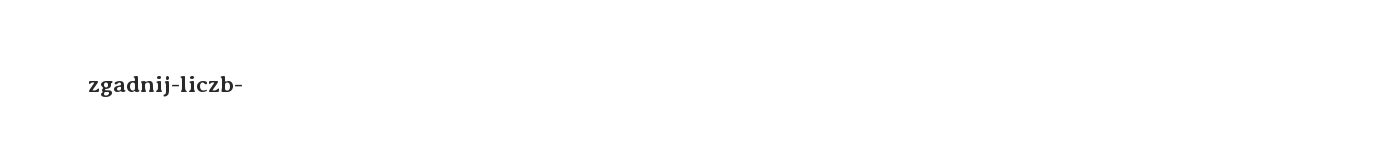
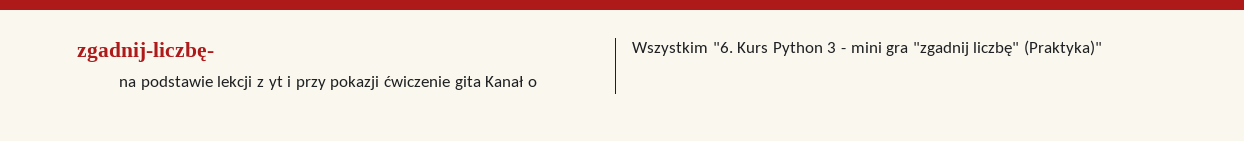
[88,76,243,97] zgadnij-liczb- -> [77,42,214,62] [119,76,537,90] [632,40,1102,56] zgadnij-liczbę- // na podstawie lekcji z yt i przy pokazji ćwiczenie gita Kanał o Wszystkim "6. Kurs Python 3 - mini gra "zgadnij liczbę" (Praktyka)"

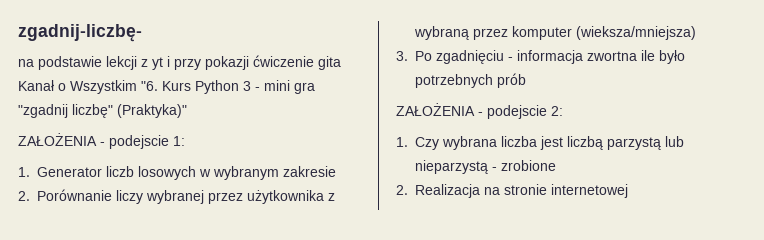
(1102, 48) none -> [18,133,185,149] [18,166,336,180] [18,189,335,204] [414,26,696,40] [396,50,685,64] [415,73,526,88] [396,103,563,119] [396,136,684,150] [415,160,556,174] [396,184,628,198] // ZAŁOŻENIA - podejscie 1: // 1. Generator liczb losowych w wybranym zakresie // 2. Porównanie liczy wybranej przez użytkownika z wybraną przez komputer (wieksza/mniejsza) // 3. Po zgadnięciu - informacja zwortna ile było potrzebnych prób // ZAŁOŻENIA - podejscie 2: // 1. Czy wybrana liczba jest liczbą parzystą lub nieparzystą - zrobione // 2. Realizacja na stronie internetowej

